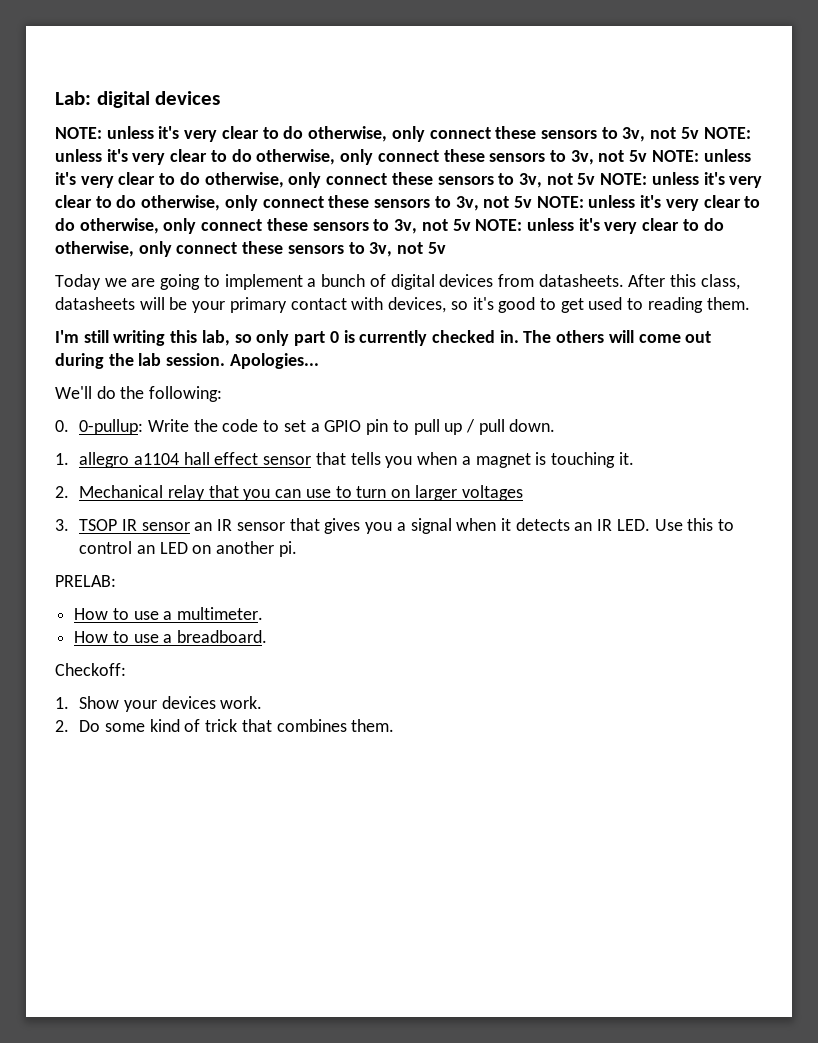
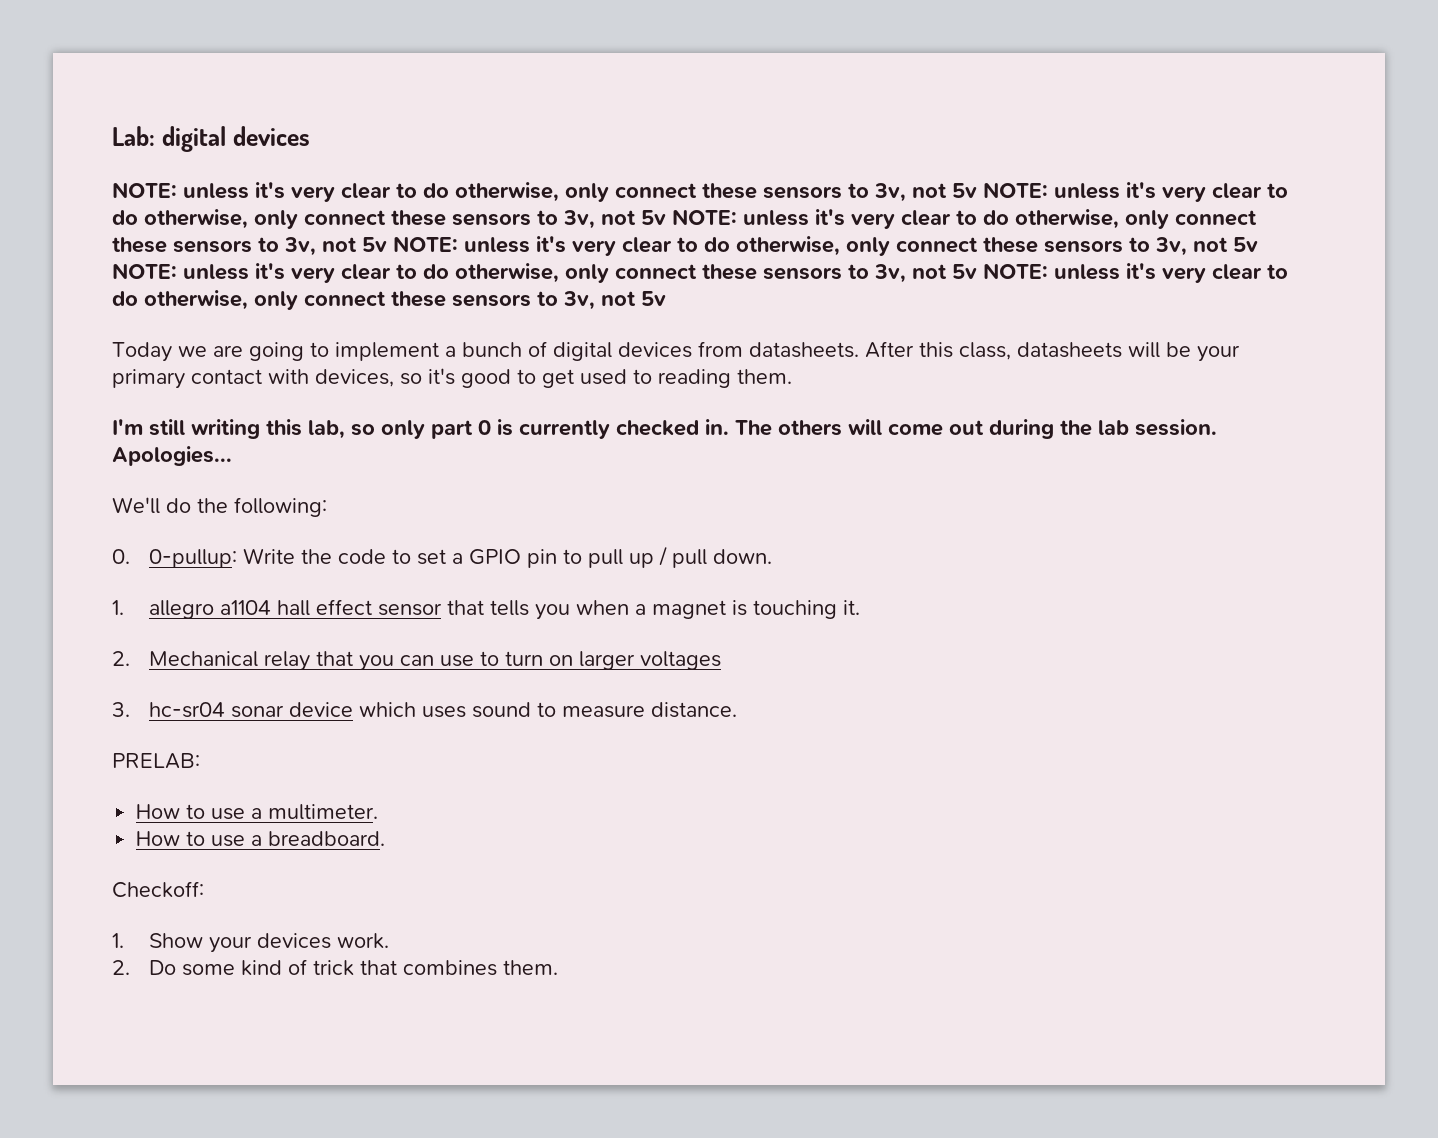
[79,518,735,534] [79,541,297,557] TSOP IR sensor an IR sensor that gives you a signal when it detects an IR LED. Use this to control an LED on another pi. -> [149,702,738,718] hc-sr04 sonar device which uses sound to measure distance.

